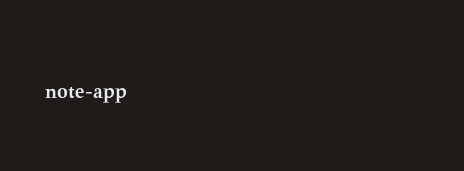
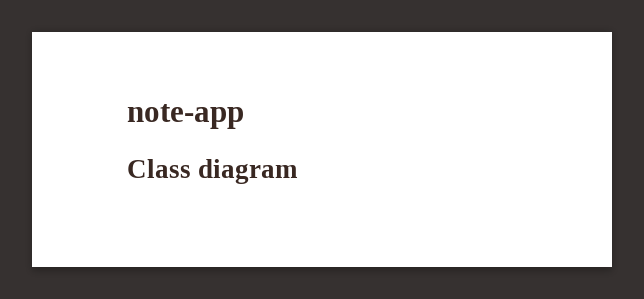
(127, 95) none -> [127,159,299,184] // Class diagram

